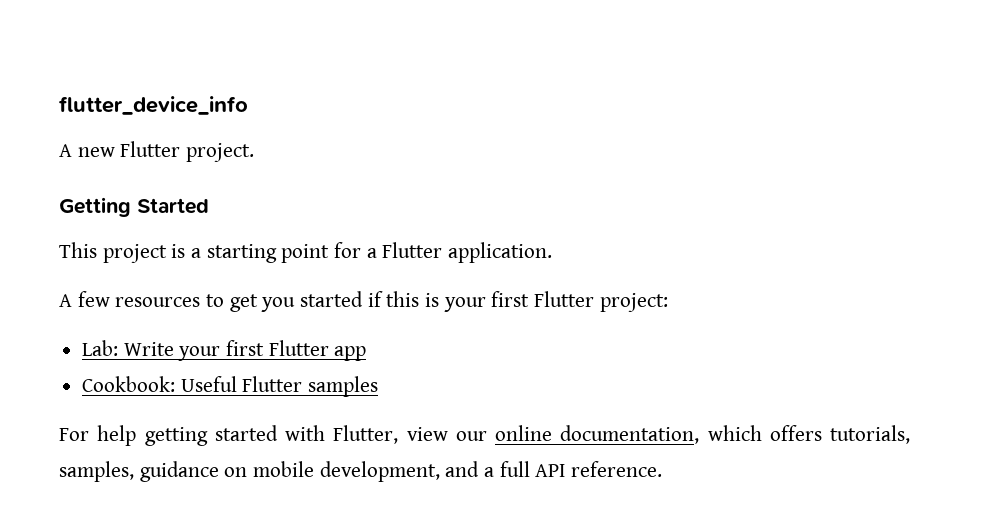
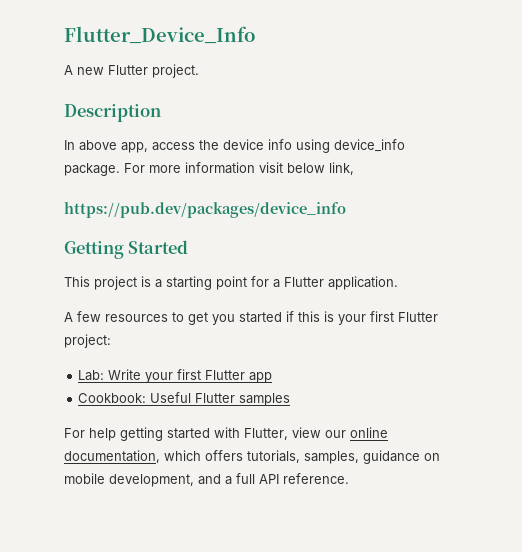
[59,96,248,115] flutter_device_info -> [64,26,256,44] Flutter_Device_Info
(255, 152) none -> [64,104,161,122] [64,139,405,153] [64,162,354,176] [64,202,346,218] // Description // In above app, access the device info using device_info package. For more information visit below link, // https://pub.dev/packages/device_info

